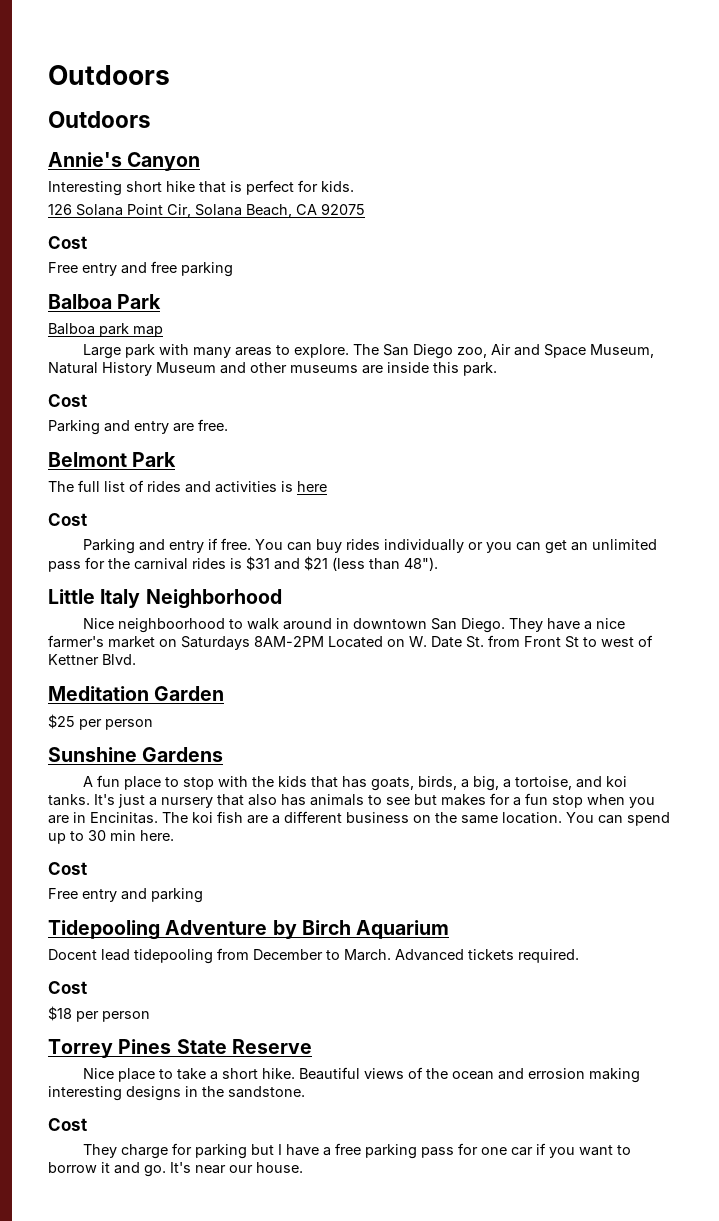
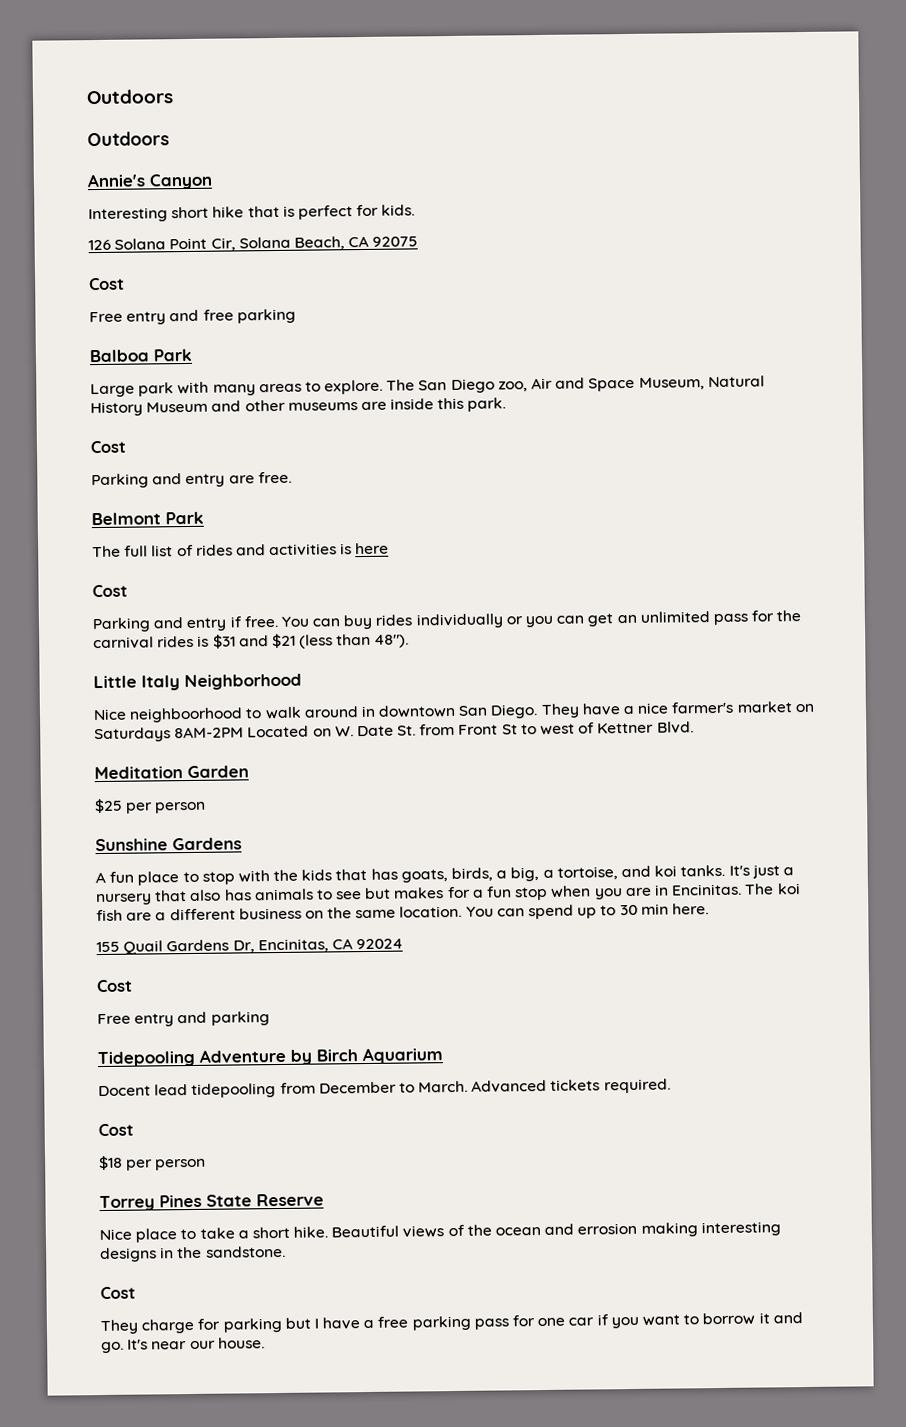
[48,323,163,337] // Balboa park map -> (192, 355) none
(174, 835) none -> [96,938,404,955] // 155 Quail Gardens Dr, Encinitas, CA 92024

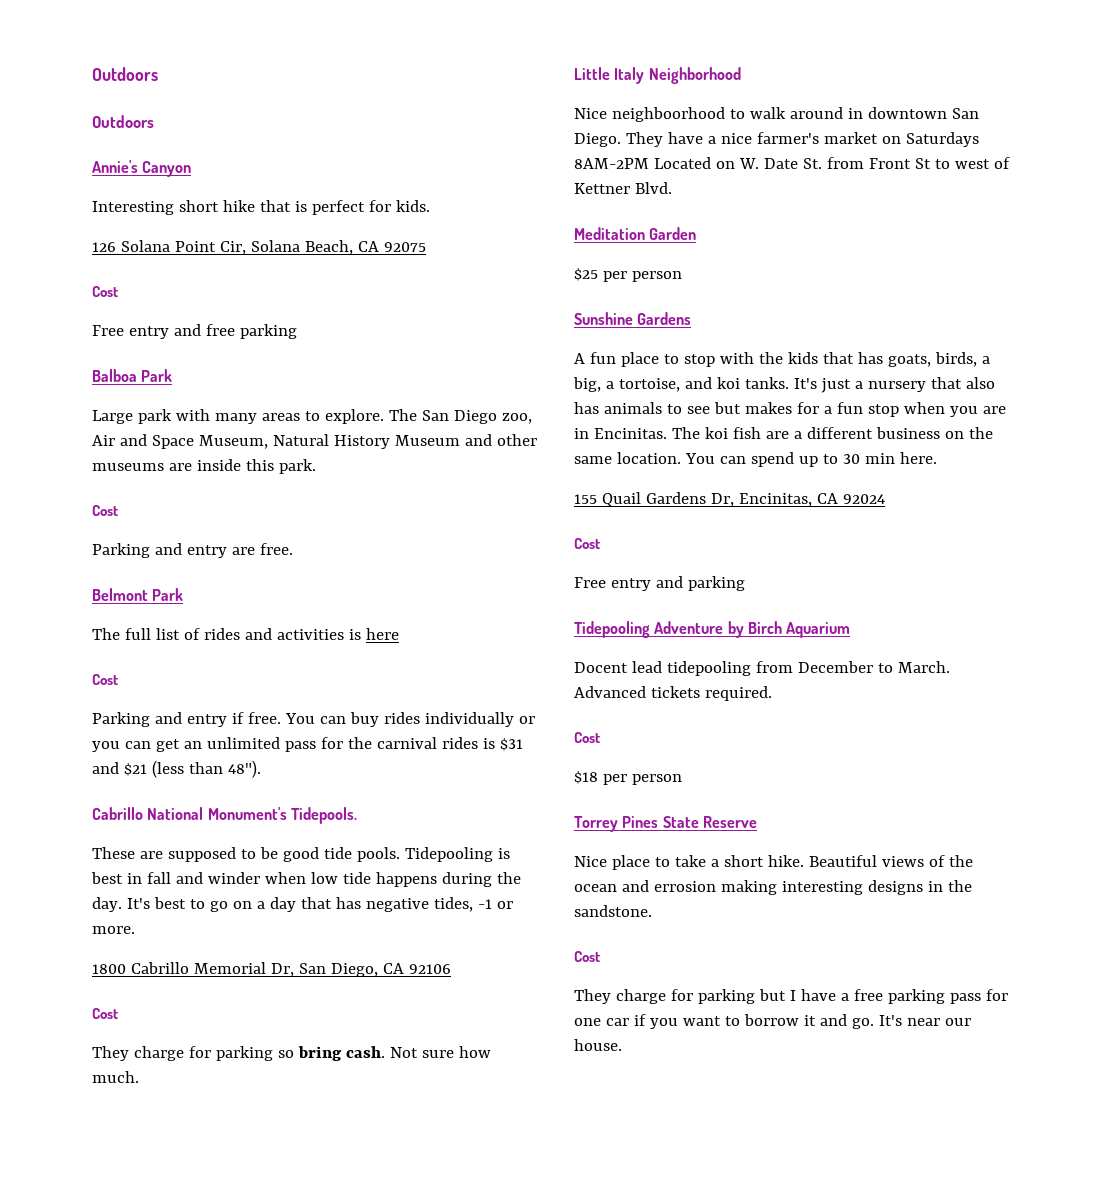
(410, 641) none -> [92,807,357,824] [92,847,510,862] [91,872,521,887] [92,897,513,912] [92,926,135,934] [92,962,451,977] [92,1008,118,1019] [92,1046,491,1061] [92,1071,139,1083] // Cabrillo National Monument's Tidepools. // These are supposed to be good tide pools. Tidepooling is best in fall and winder when low tide happens during the day. It's best to go on a day that has negative tides, -1 or more. // 1800 Cabrillo Memorial Dr, San Diego, CA 92106 // Cost // They charge for parking so bring cash. Not sure how much.

